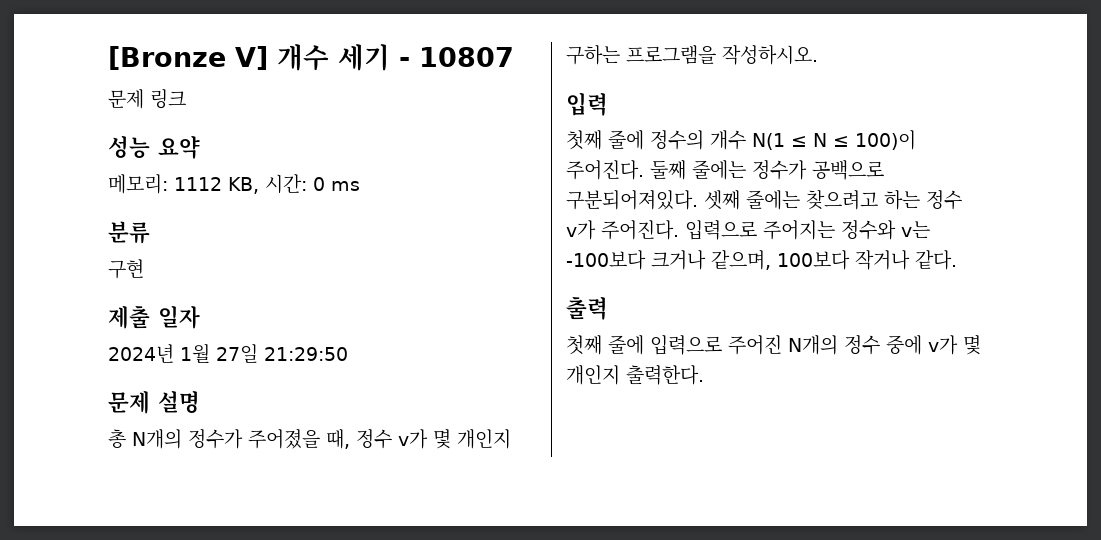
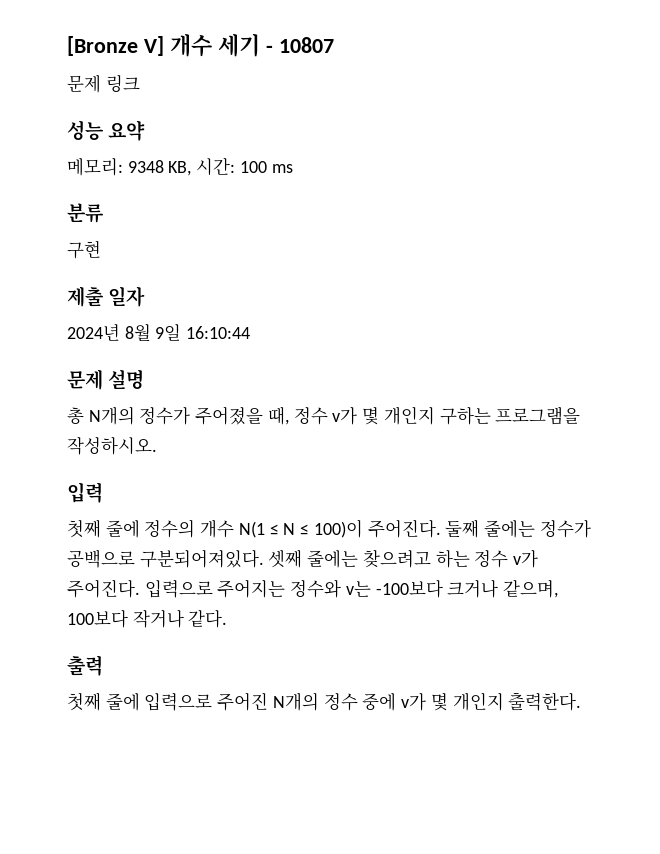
[174,177,222,191] 1112 -> [127,160,164,173] 9348
[313,177,325,191] 0 -> [239,161,267,173] 100
[180,343,348,363] 1월 27일 21:29:50 -> [124,324,251,341] 8월 9일 16:10:44

